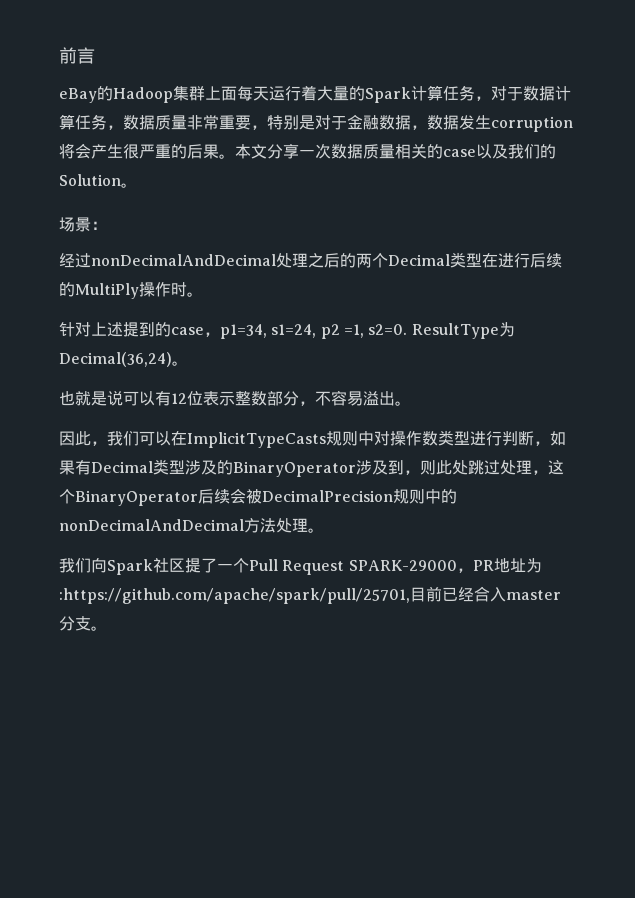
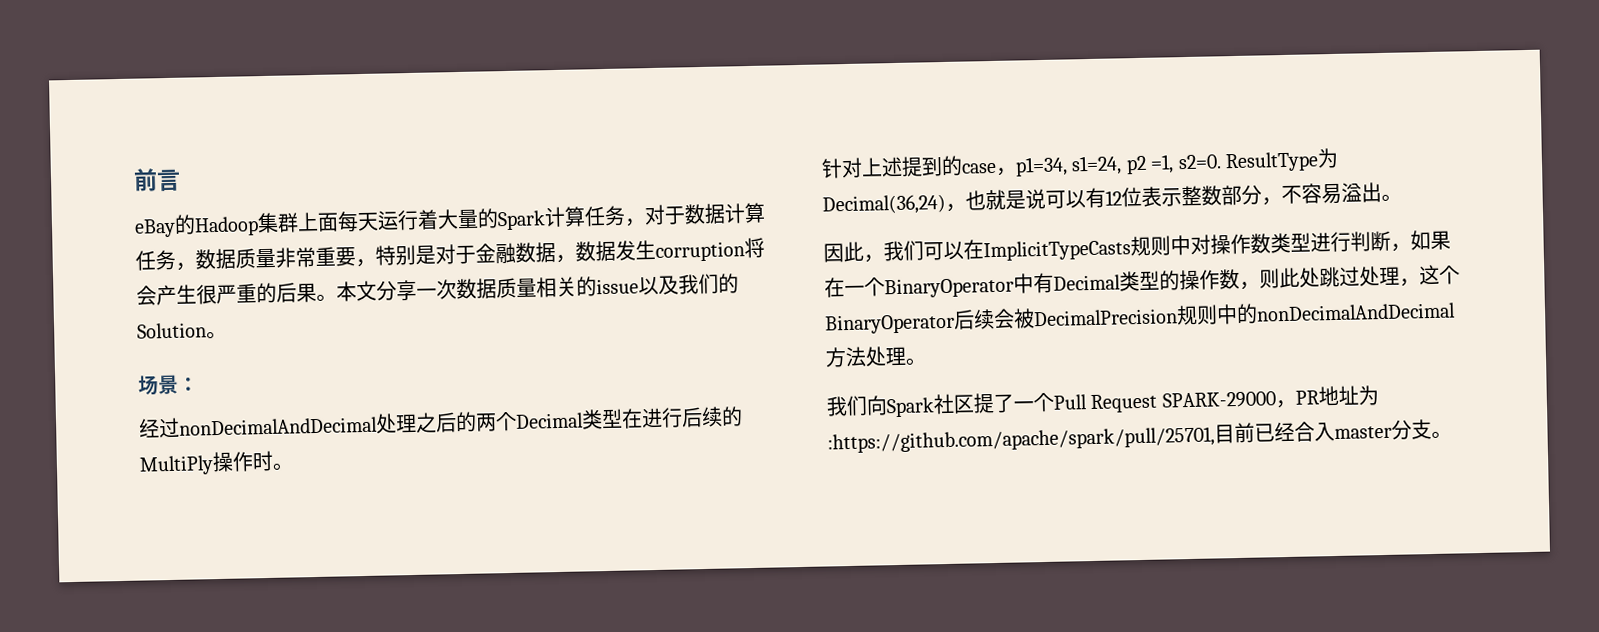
[443,149,476,157] case -> [596,278,639,295] issue
[172,361,188,366] 。 // -> [945,203,966,212] ，
[75,459,404,477] 有Decimal类型涉及的BinaryOperator涉及到 -> [824,268,1240,299] 在一个BinaryOperator中有Decimal类型的操作数

